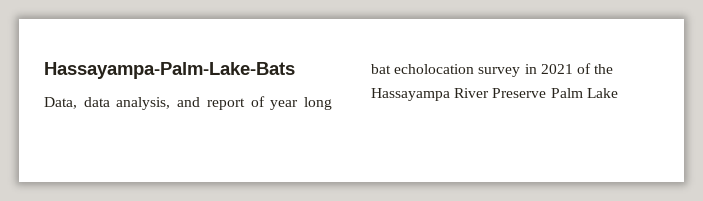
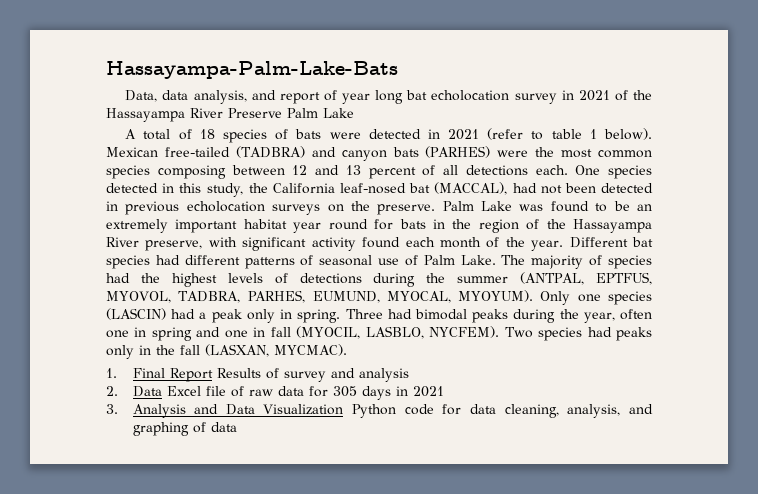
(618, 93) none -> [125,128,652,143] [106,146,653,161] [106,165,652,179] [106,182,653,197] [106,201,652,215] [106,219,653,233] [106,237,654,251] [106,255,653,269] [106,272,652,287] [106,290,652,305] [106,308,652,323] [106,326,653,341] [106,344,347,359] [106,368,409,382] [106,386,444,400] [106,404,654,418] [132,422,237,436] // A total of 18 species of bats were detected in 2021 (refer to table 1 below). Mexican free-tailed (TADBRA) and canyon bats (PARHES) were the most common species composing between 12 and 13 percent of all detections each. One species detected in this study, the California leaf-nosed bat (MACCAL), had not been detected in previous echolocation surveys on the preserve. Palm Lake was found to be an extremely important habitat year round for bats in the region of the Hassayampa River preserve, with significant activity found each month of the year. Different bat species had different patterns of seasonal use of Palm Lake. The majority of species had the highest levels of detections during the summer (ANTPAL, EPTFUS, MYOVOL, TADBRA, PARHES, EUMUND, MYOCAL, MYOYUM). Only one species (LASCIN) had a peak only in spring. Three had bimodal peaks during the year, often one in spring and one in fall (MYOCIL, LASBLO, NYCFEM). Two species had peaks only in the fall (LASXAN, MYCMAC). // 1. Final Report Results of survey and analysis // 2. Data Excel file of raw data for 305 days in 2021 // 3. Analysis and Data Visualization Python code for data cleaning, analysis, and graphing of data

